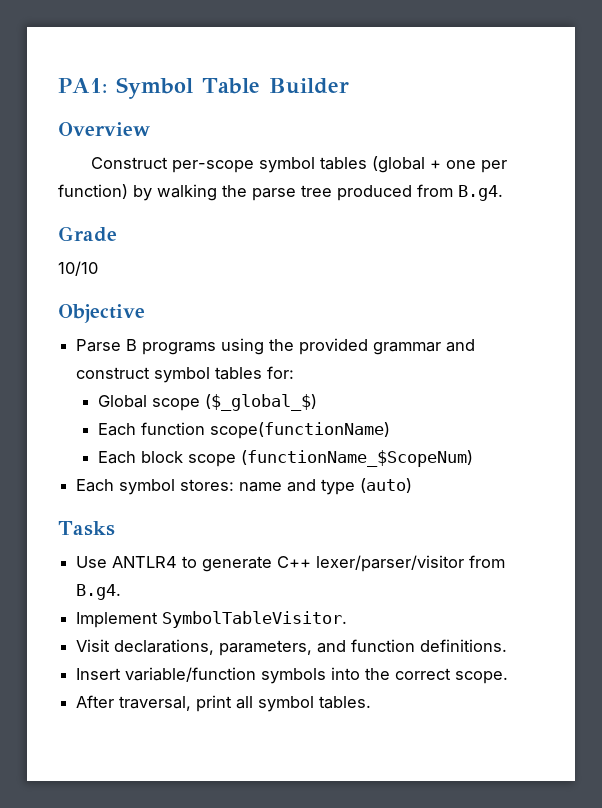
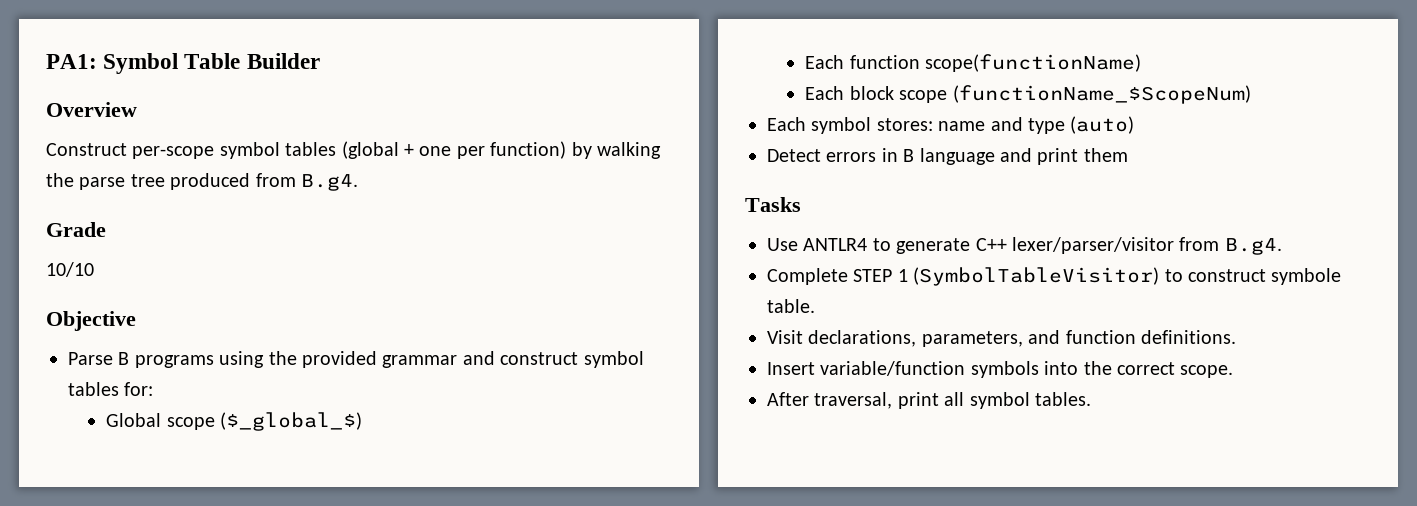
(413, 485) none -> [767,148,1128,165] // Detect errors in B language and print them
[76,611,348,628] Implement SymbolTableVisitor. -> [767,267,1342,286] [767,299,815,313] Complete STEP 1 (SymbolTableVisitor) to construct symbole table.

